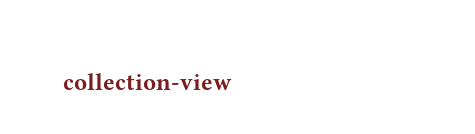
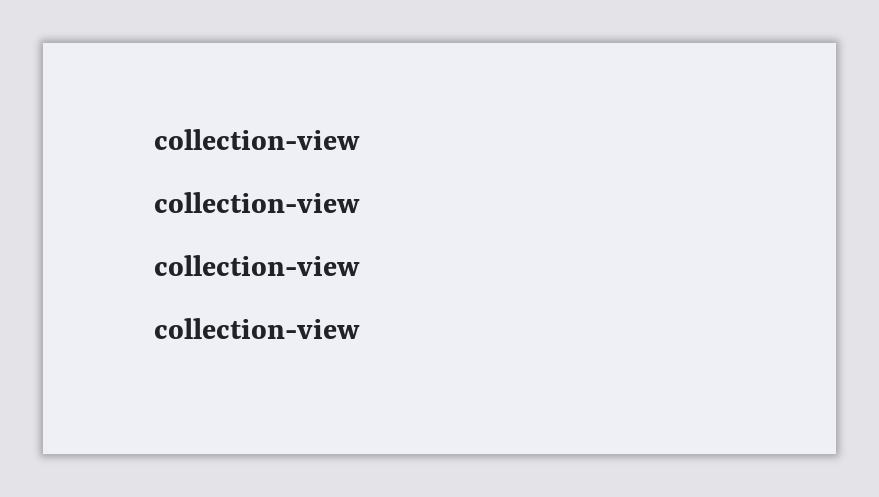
[63,73,232,90] collection-view -> [154,129,360,150] [154,192,360,213] [154,255,360,276] [154,318,360,339] collection-view // collection-view // collection-view // collection-view

